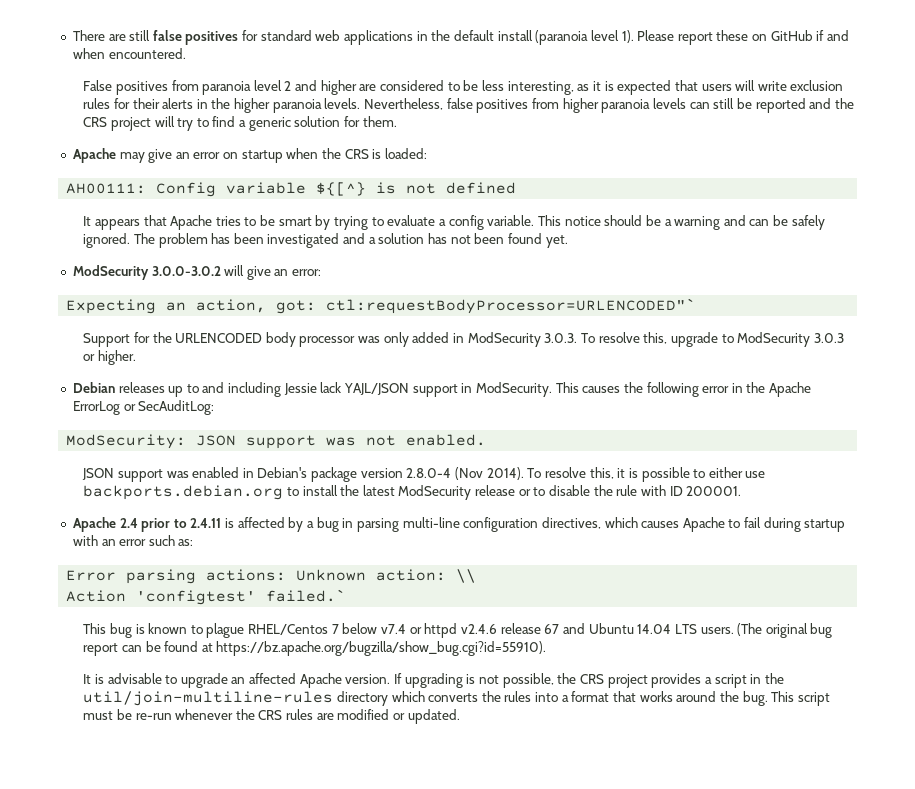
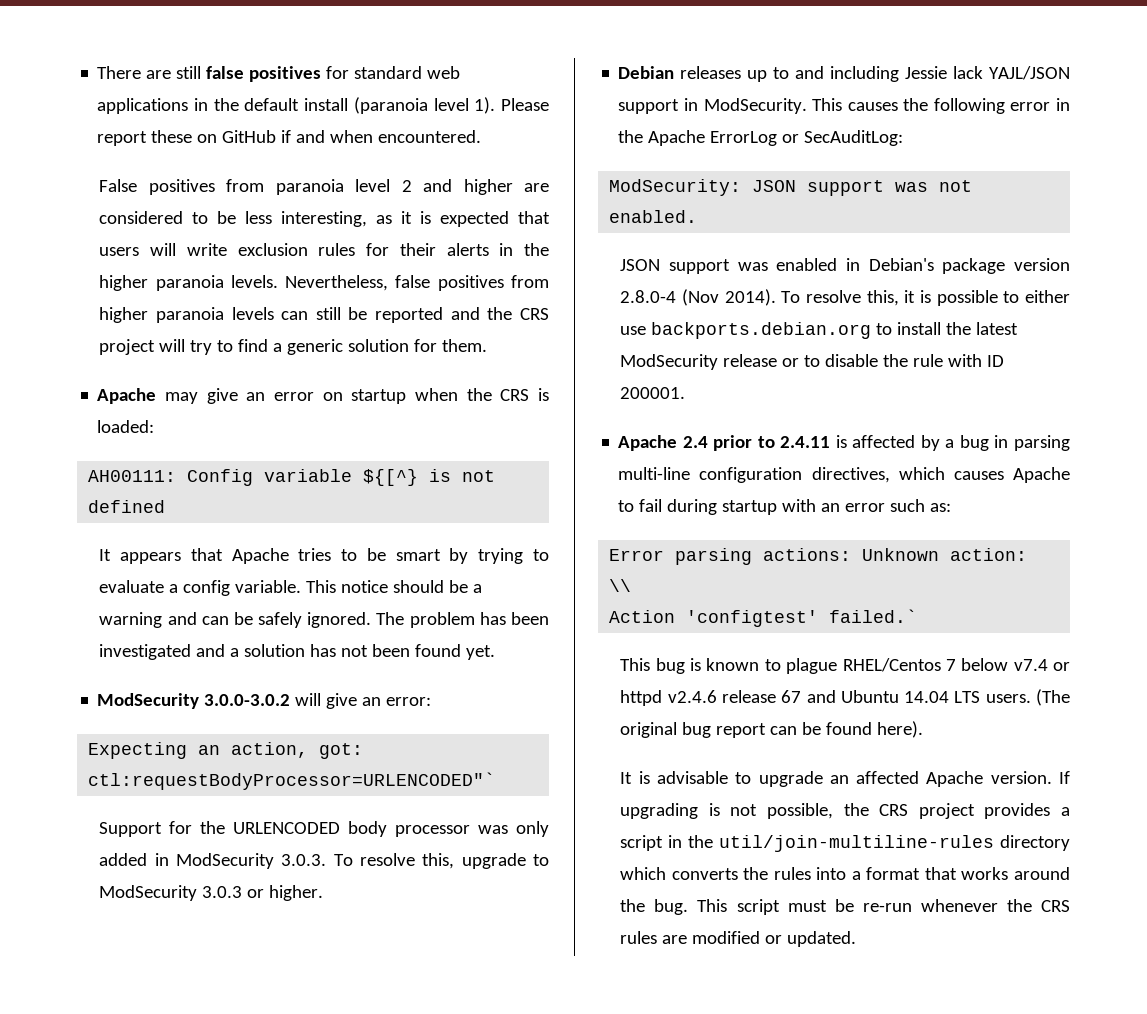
[201,641,547,656] at https://bz.apache.org/bugzilla/show_bug.cgi?id=55910). -> [877,721,924,738] here).

